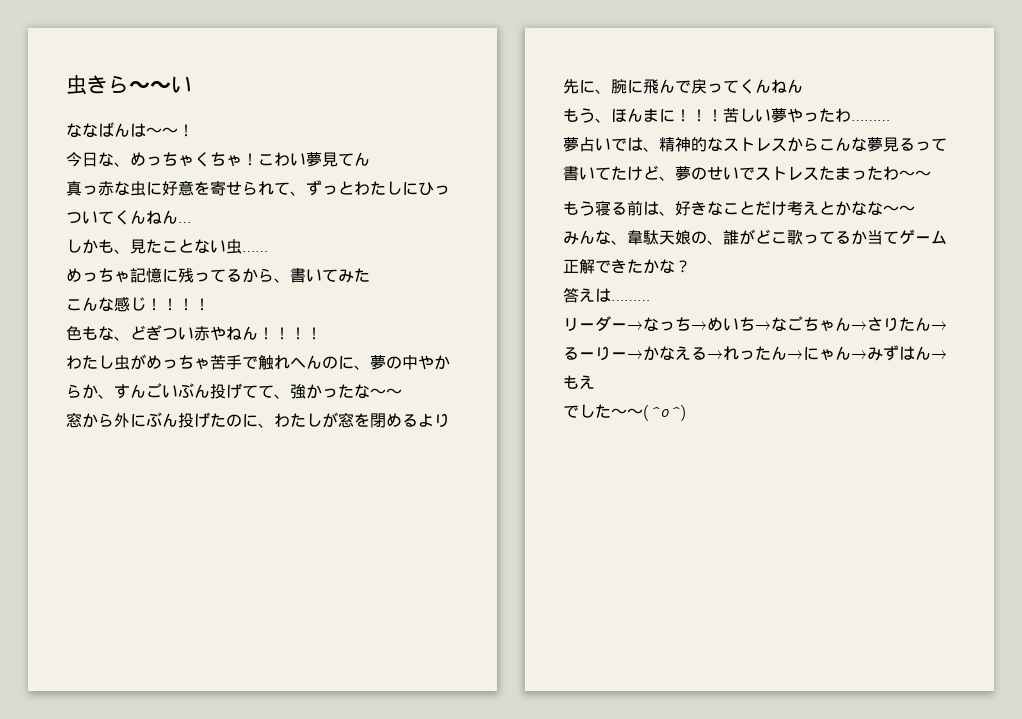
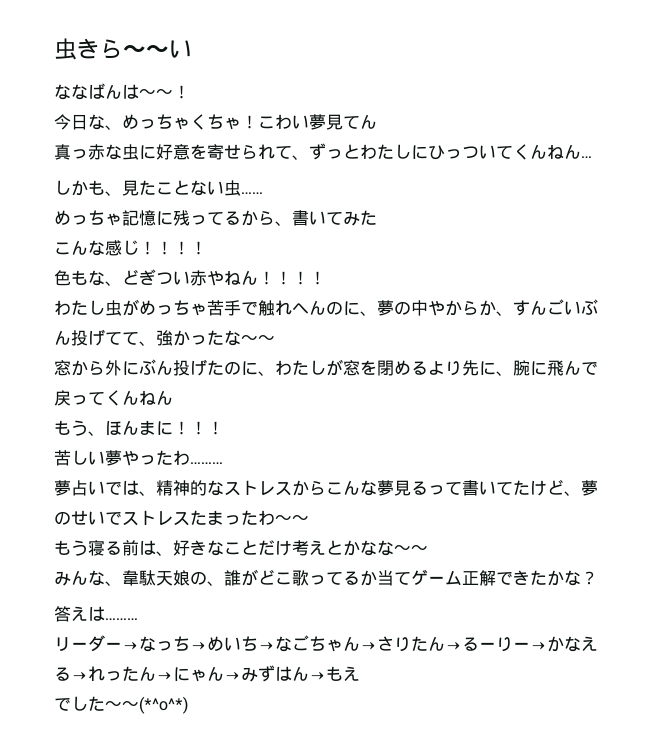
(723, 115) none -> (224, 428) //
[643,405,686,421] (^o^) -> [139,696,188,714] (*^o^*)

